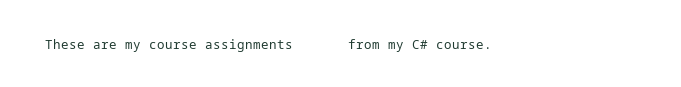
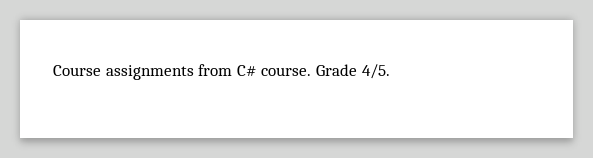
[45,39,197,52] These are my course -> [53,65,101,76] Course
[388,42,404,52] my -> (233, 70) none
(492, 45) none -> [315,64,390,79] Grade 4/5.

